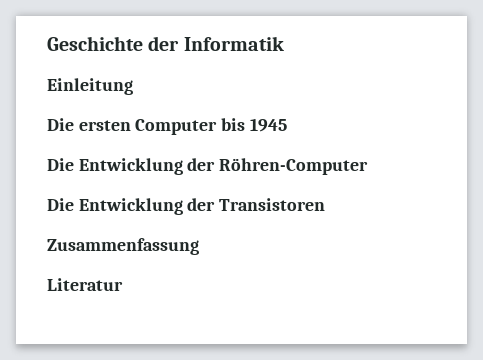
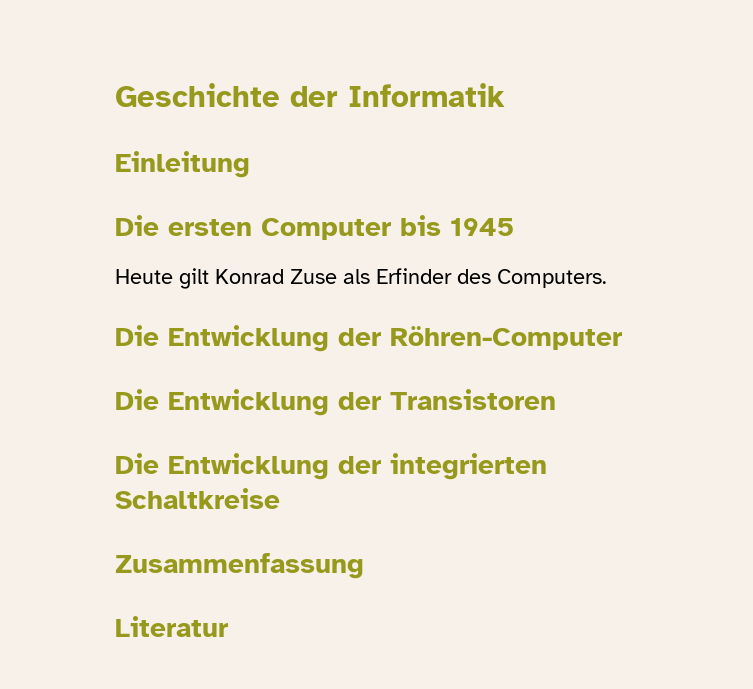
(287, 125) none -> [115,268,607,289] // Heute gilt Konrad Zuse als Erfinder des Computers.
(326, 204) none -> [115,453,547,480] [115,488,280,509] // Die Entwicklung der integrierten Schaltkreise

